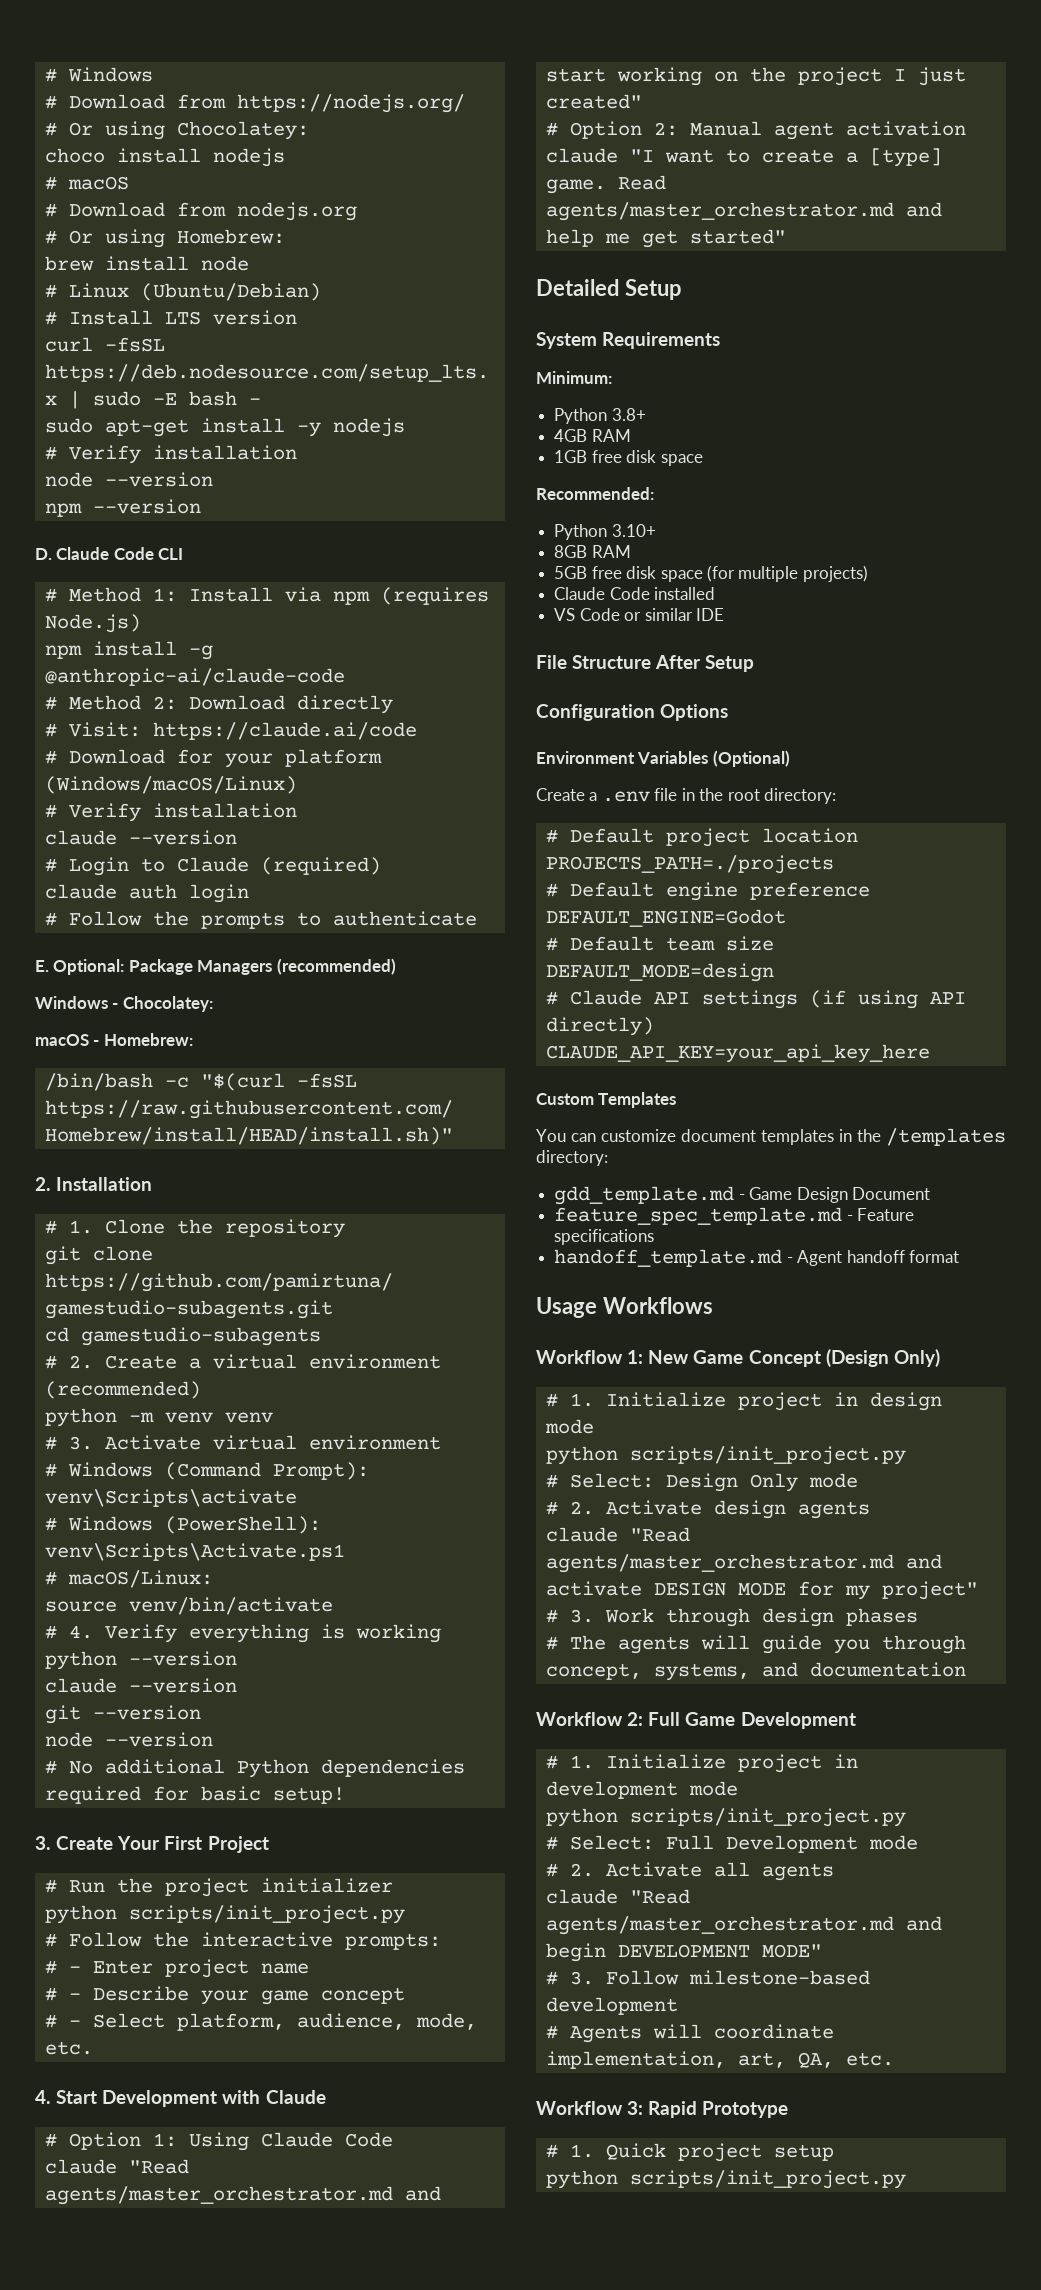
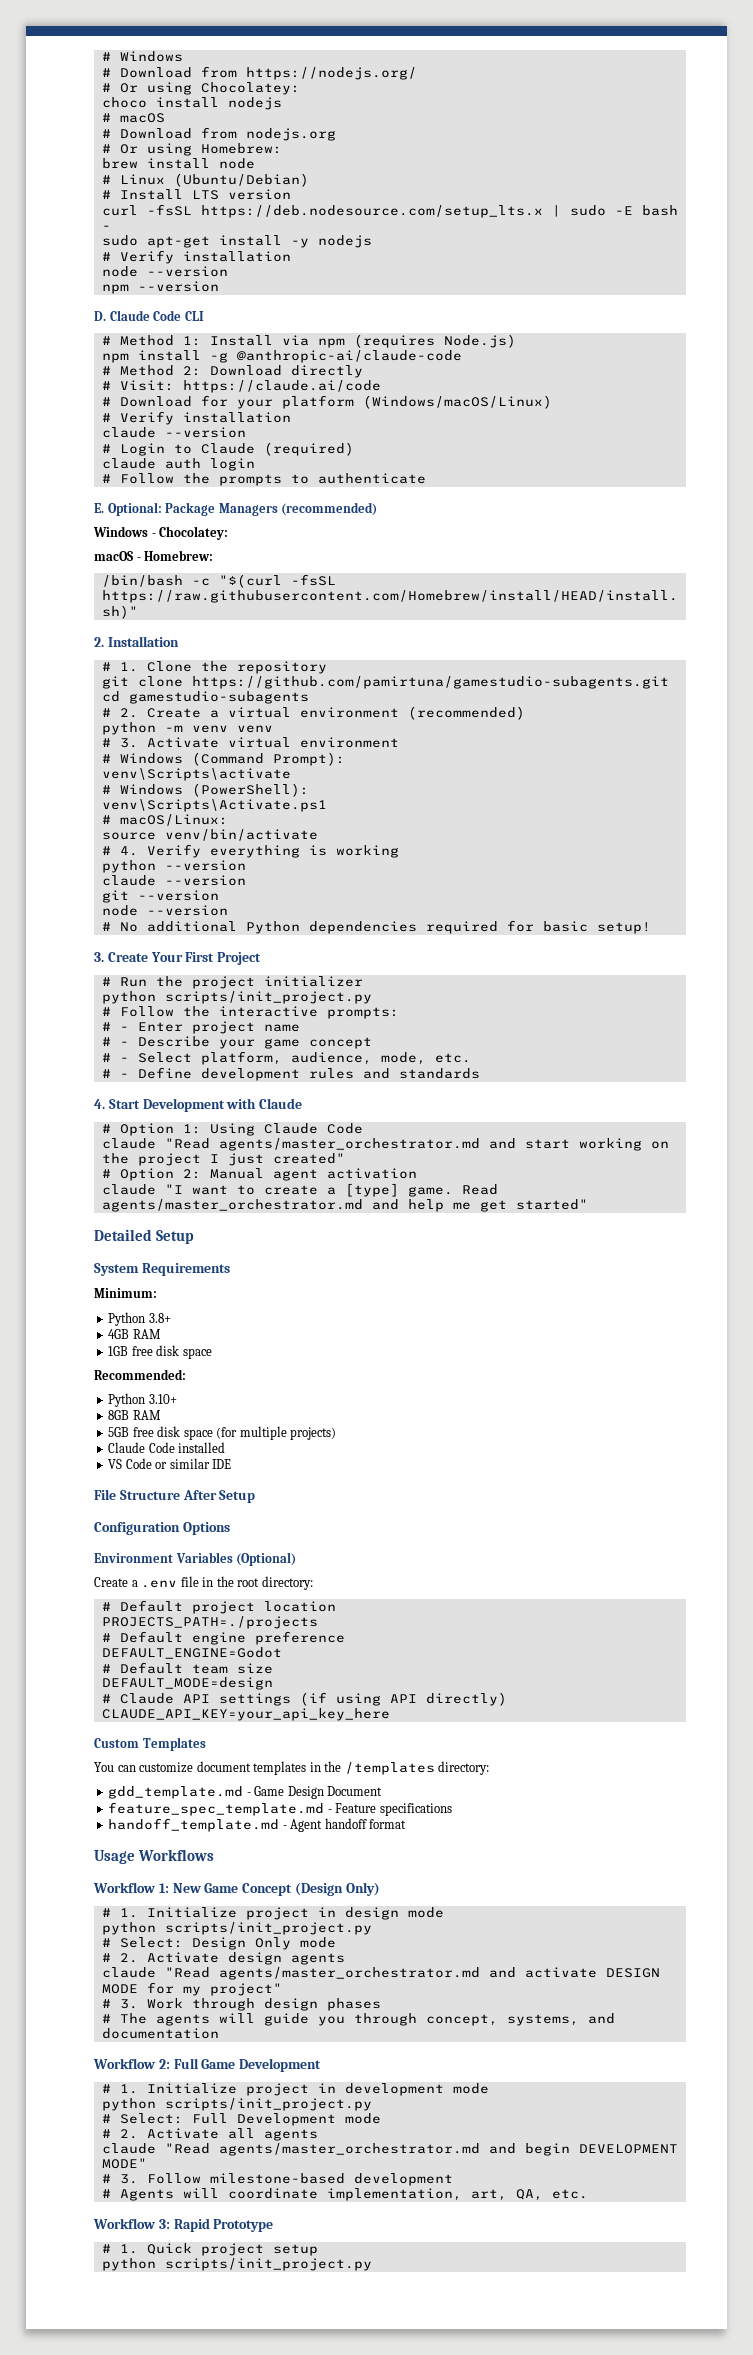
(93, 2048) none -> [101,1067,480,1081] // # - Define development rules and standards

